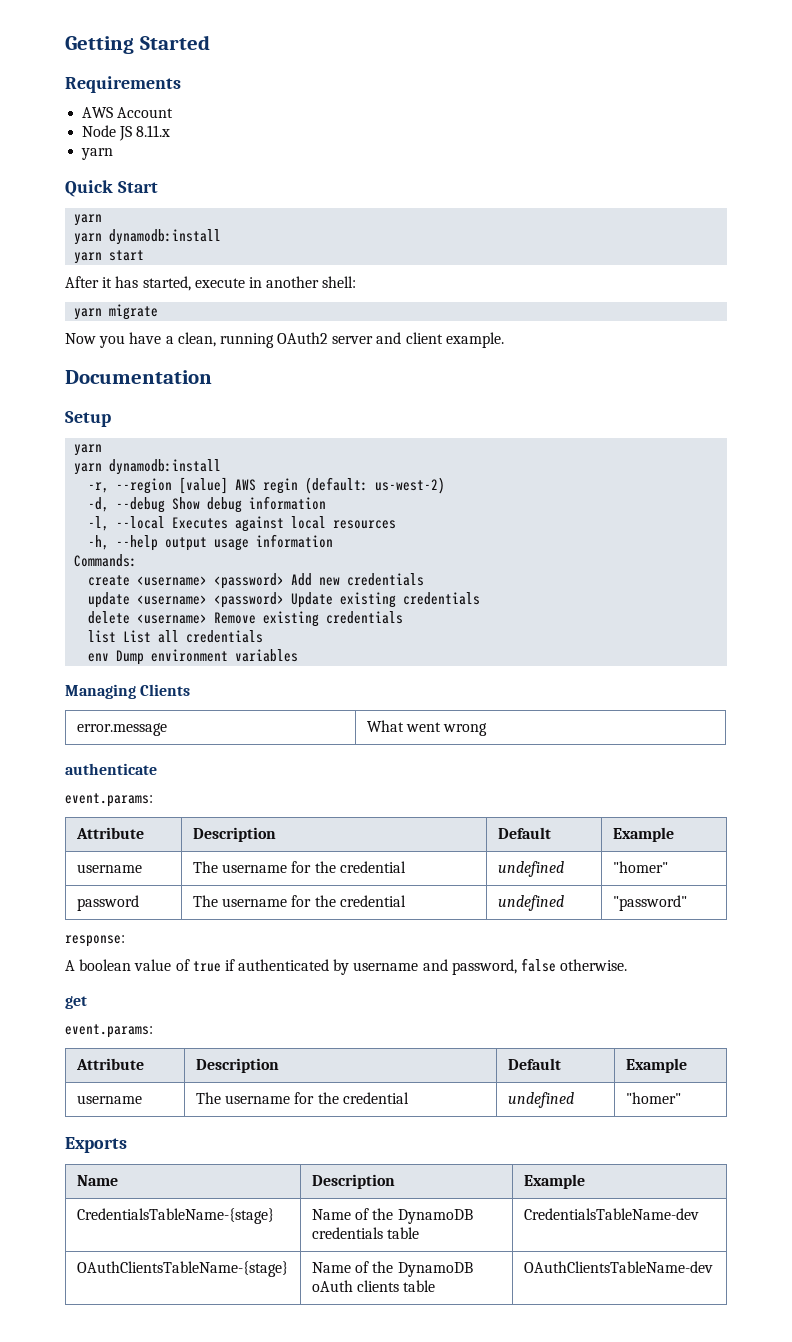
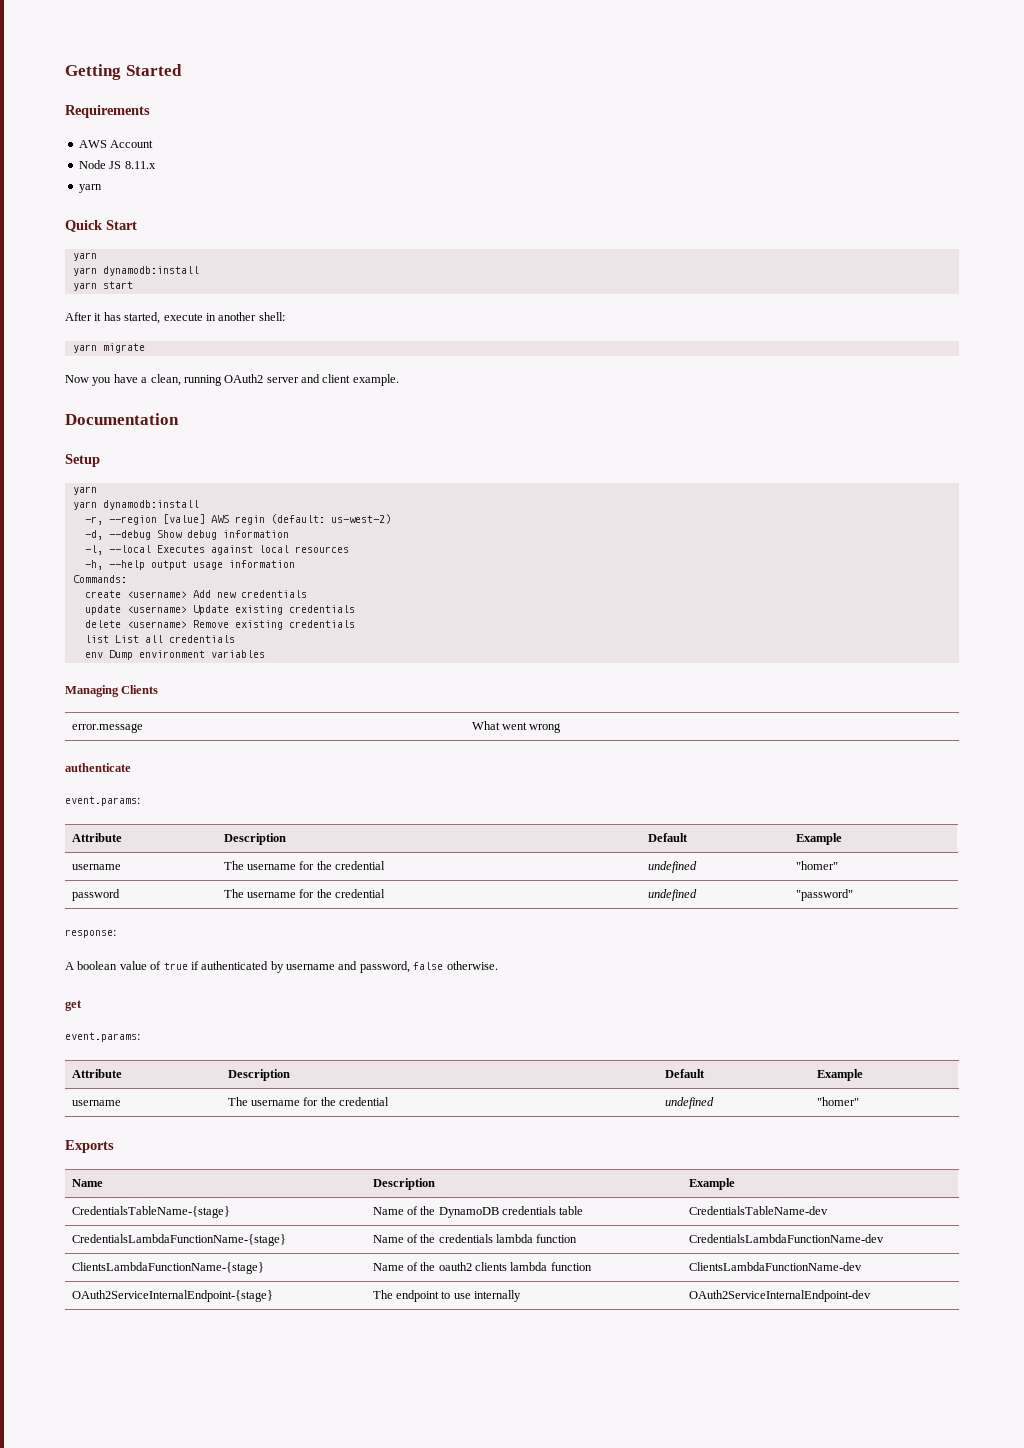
[214,573,285,589] <password> -> (187, 594) none
[214,592,285,608] <password> -> (187, 609) none
[76,1261,288,1277] [311,1261,473,1277] [311,1280,436,1292] [523,1261,713,1273] OAuthClientsTableName-{stage} | Name of the DynamoDB oAuth clients table | OAuthClientsTableName-dev -> [71,1234,286,1246] [372,1234,578,1243] [688,1234,884,1243] [71,1262,264,1274] [372,1262,592,1271] [688,1262,862,1271] [71,1290,273,1302] [372,1290,522,1302] [688,1290,871,1302] CredentialsLambdaFunctionName-{stage} | Name of the credentials lambda function | CredentialsLambdaFunctionName-dev // ClientsLambdaFunctionName-{stage} | Name of the oauth2 clients lambda function | ClientsLambdaFunctionName-dev // OAuth2ServiceInternalEndpoint-{stage} | The endpoint to use internally | OAuth2ServiceInternalEndpoint-dev

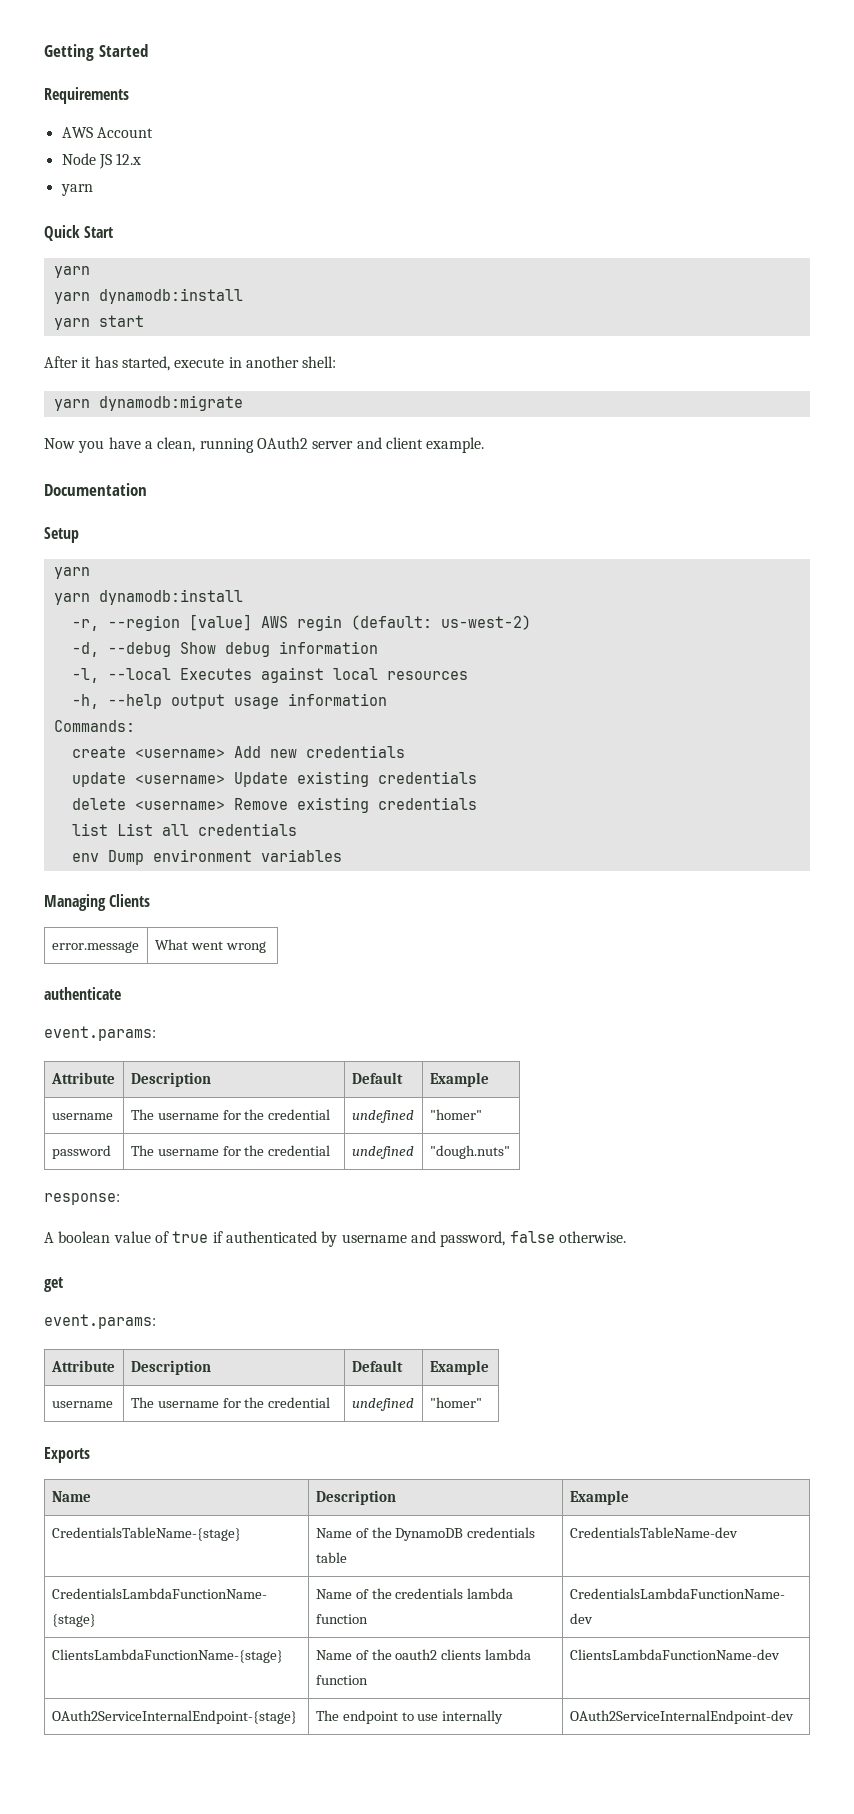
[124,161,156,169] 8.11.x -> [116,153,142,165] 12.x
[102,343,145,353] migrate -> [98,395,243,411] dynamodb:migrate
[795,889,853,901] "password" -> [429,1145,510,1159] "dough.nuts"

